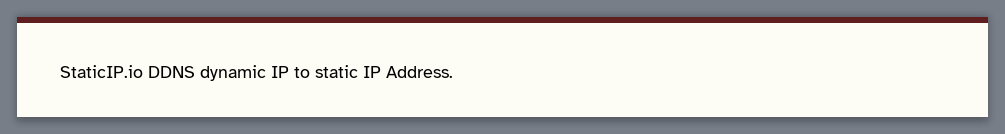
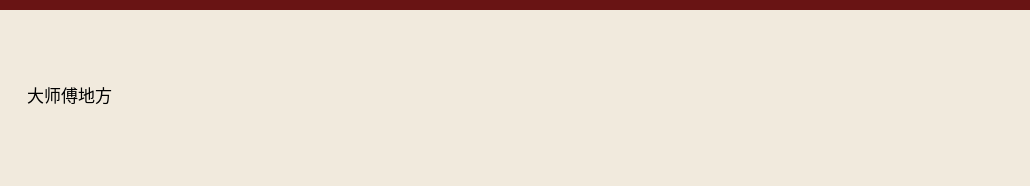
[60,65,453,81] StaticIP.io DDNS dynamic IP to static IP Address. -> [27,87,112,105] 大师傅地方

